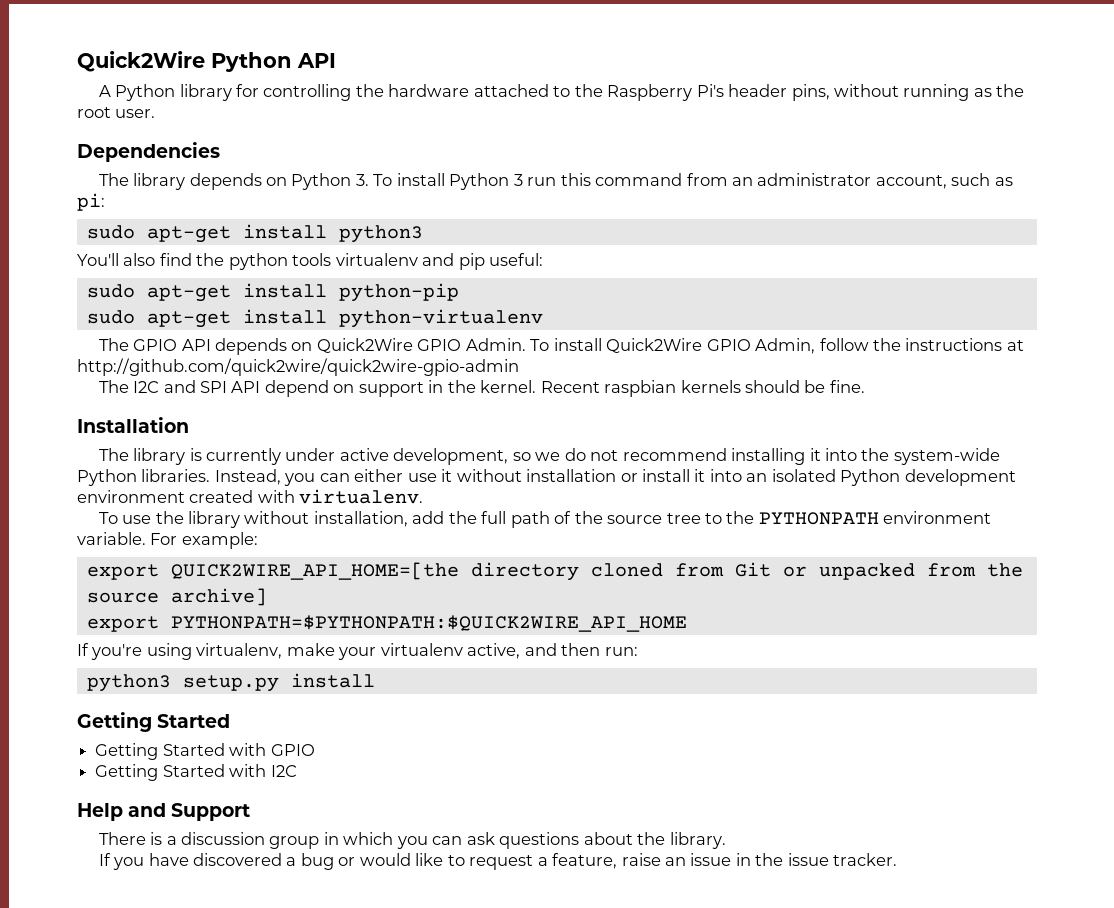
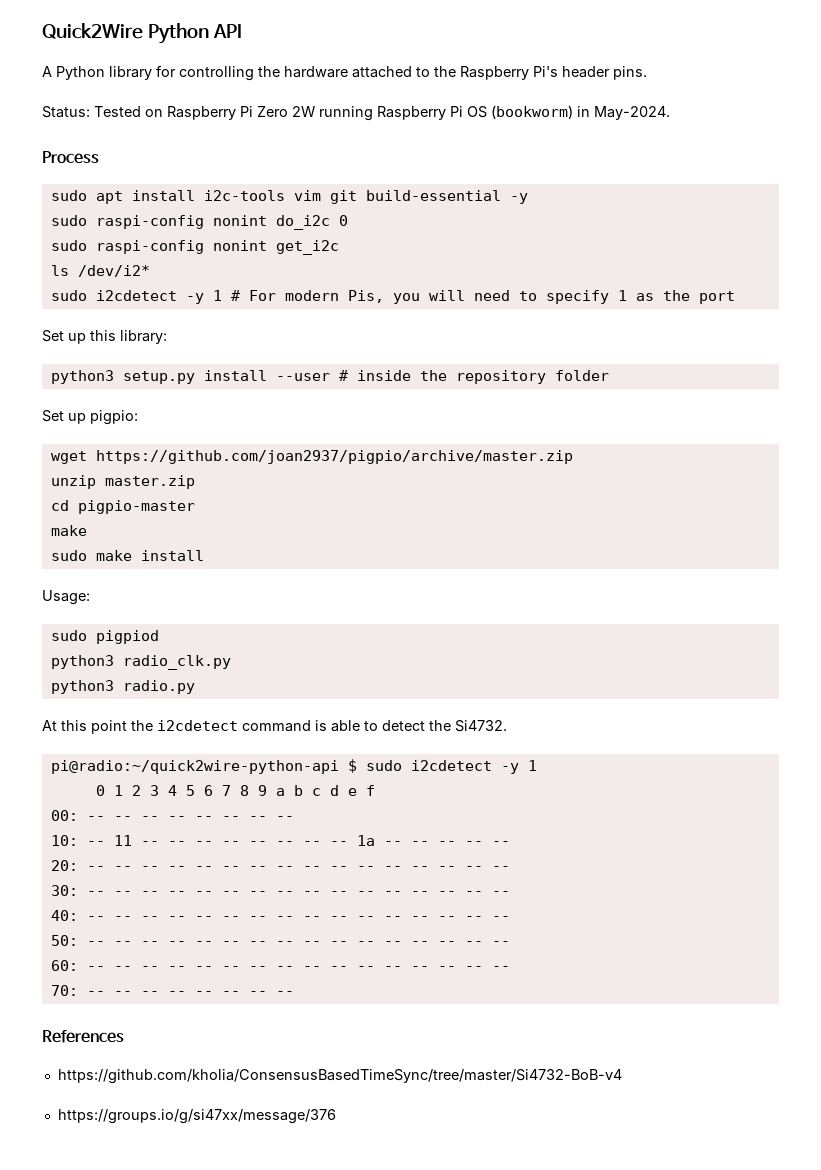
[791,84,1025,101] [77,107,156,118] [77,142,220,162] [98,173,1013,190] [77,193,105,211] [86,224,423,243] [77,253,544,270] [86,283,459,302] [86,309,543,328] [98,338,1024,355] [77,358,519,376] [98,380,865,397] [77,417,189,433] [98,448,1000,465] [77,469,1016,486] [77,489,424,504] [98,511,992,528] [77,532,258,549] [86,562,1023,581] [86,588,267,606] [86,615,687,632] [77,643,638,660] [86,673,375,692] [77,712,231,732] [95,743,315,760] [95,764,297,781] [77,803,251,821] [98,832,726,849] [98,853,898,870] pins, without running as the root user. // Dependencies // The library depends on Python 3. To install Python 3 run this command from an administrator account, such as pi: // sudo apt-get install python3 // You'll also find the python tools virtualenv and pip useful: // sudo apt-get install python-pip // sudo apt-get install python-virtualenv // The GPIO API depends on Quick2Wire GPIO Admin. To install Quick2Wire GPIO Admin, follow the instructions at http://github.com/quick2wire/quick2wire-gpio-admin // The I2C and SPI API depend on support in the kernel. Recent raspbian kernels should be fine. // Installation // The library is currently under active development, so we do not recommend installing it into the system-wide Python libraries. Instead, you can either use it without installation or install it into an isolated Python development environment created with virtualenv. // To use the library without installation, add the full path of the source tree to the PYTHONPATH environment variable. For example: // export QUICK2WIRE_API_HOME=[the directory cloned from Git or unpacked from the source archive] // export PYTHONPATH=$PYTHONPATH:$QUICK2WIRE_API_HOME // If you're using virtualenv, make your virtualenv active, and then run: // python3 setup.py install // Getting Started // Getting Started with GPIO // Getting Started with I2C // Help and Support // There is a discussion group in which you can ask questions about the library. // If you have discovered a bug or would like to request a feature, raise an issue in the issue tracker. -> [613,66,647,80] [42,105,670,121] [42,151,99,164] [50,190,528,204] [50,215,348,230] [50,240,339,255] [50,265,150,277] [50,290,735,304] [42,330,167,344] [50,370,609,384] [42,410,138,425] [50,450,573,464] [50,475,195,489] [50,500,195,514] [50,525,87,536] [50,550,204,561] [42,590,90,605] [50,630,159,644] [50,655,231,670] [50,680,195,694] [42,720,507,734] [50,759,537,774] [95,785,375,796] [50,810,294,821] [50,835,510,846] [50,860,510,871] [50,885,510,896] [50,910,510,921] [50,935,510,946] [50,960,510,971] [50,985,294,996] [42,1030,124,1043] [57,1069,622,1084] [57,1109,336,1124] pins. // Status: Tested on Raspberry Pi Zero 2W running Raspberry Pi OS (bookworm) in May-2024. // Process // sudo apt install i2c-tools vim git build-essential -y // sudo raspi-config nonint do_i2c 0 // sudo raspi-config nonint get_i2c // ls /dev/i2* // sudo i2cdetect -y 1 # For modern Pis, you will need to specify 1 as the port // Set up this library: // python3 setup.py install --user # inside the repository folder // Set up pigpio: // wget https://github.com/joan2937/pigpio/archive/master.zip // unzip master.zip // cd pigpio-master // make // sudo make install // Usage: // sudo pigpiod // python3 radio_clk.py // python3 radio.py // At this point the i2cdetect command is able to detect the Si4732. // pi@radio:~/quick2wire-python-api $ sudo i2cdetect -y 1 // 0 1 2 3 4 5 6 7 8 9 a b c d e f // 00: -- -- -- -- -- -- -- -- // 10: -- 11 -- -- -- -- -- -- -- -- 1a -- -- -- -- -- // 20: -- -- -- -- -- -- -- -- -- -- -- -- -- -- -- -- // 30: -- -- -- -- -- -- -- -- -- -- -- -- -- -- -- -- // 40: -- -- -- -- -- -- -- -- -- -- -- -- -- -- -- -- // 50: -- -- -- -- -- -- -- -- -- -- -- -- -- -- -- -- // 60: -- -- -- -- -- -- -- -- -- -- -- -- -- -- -- -- // 70: -- -- -- -- -- -- -- -- // References // https://github.com/kholia/ConsensusBasedTimeSync/tree/master/Si4732-BoB-v4 // https://groups.io/g/si47xx/message/376

